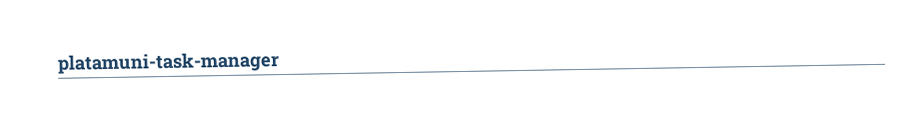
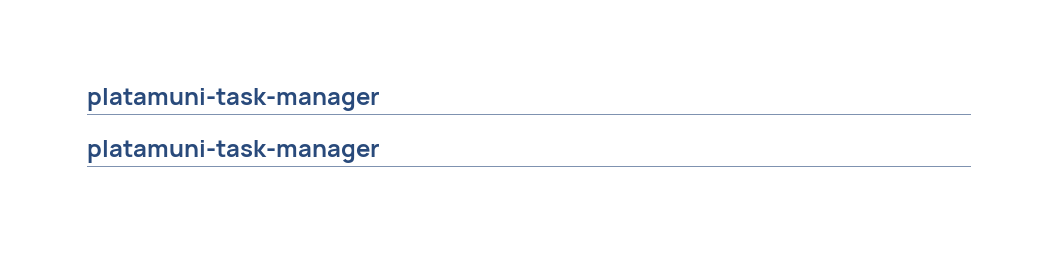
[57,51,280,74] platamuni-task-manager -> [87,88,380,111] [87,140,380,163] platamuni-task-manager // platamuni-task-manager

